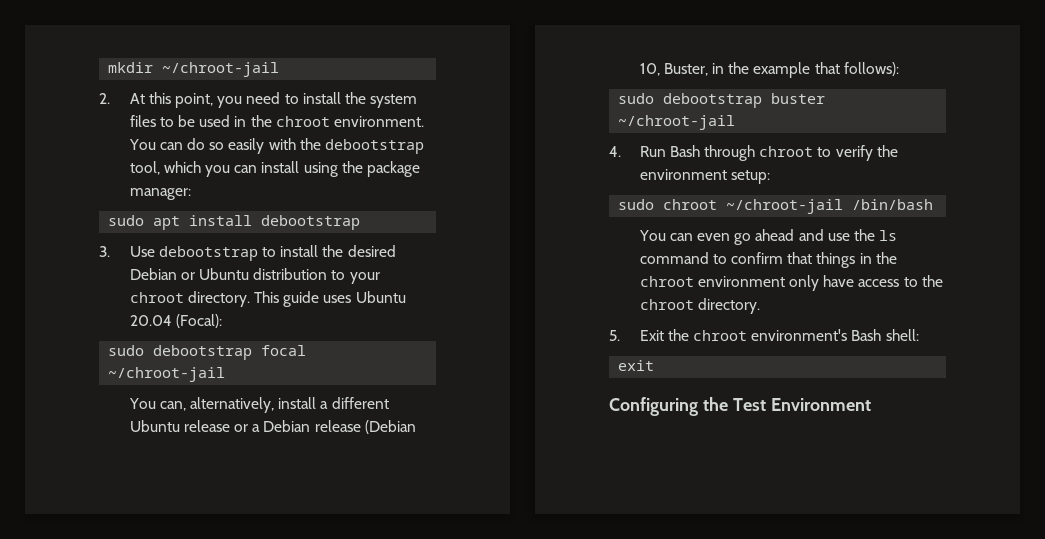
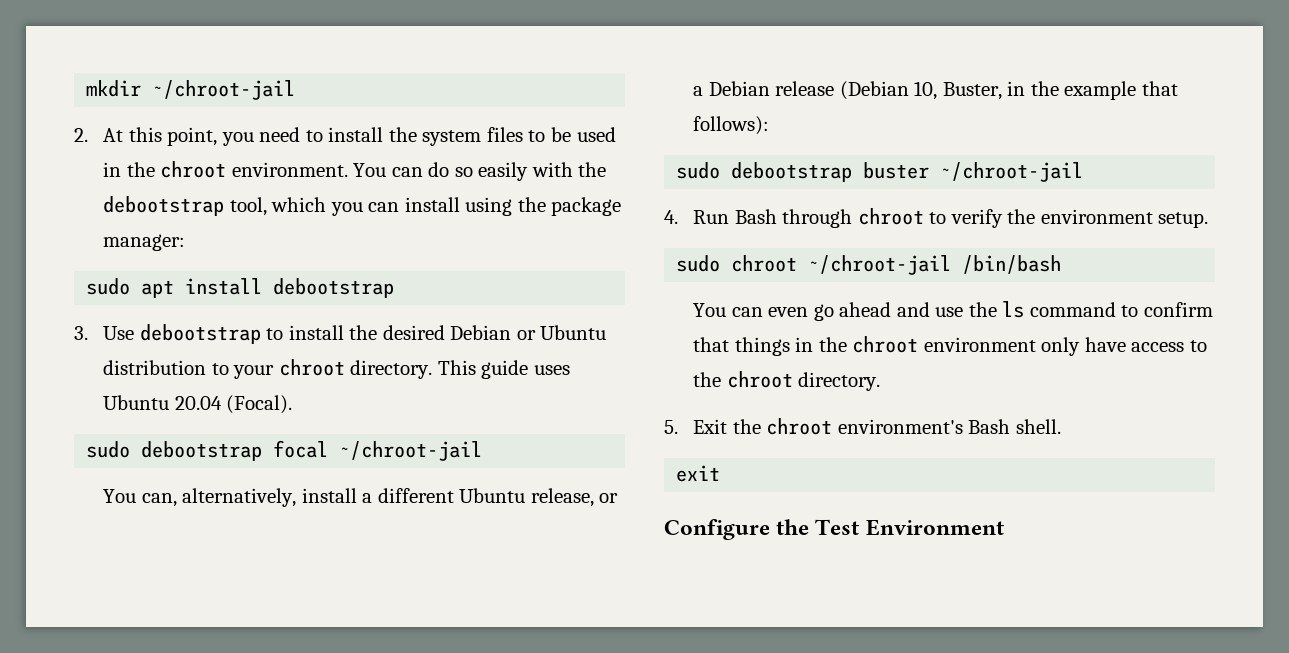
[175,314,222,328] (Focal): -> [226,395,293,414] (Focal).
[183,420,230,432] release -> [530,488,594,507] release,
[730,170,770,184] setup: -> [1158,212,1209,228] setup.
[885,329,919,341] shell: -> [1015,419,1061,434] shell.
[609,397,698,416] Configuring -> [664,519,770,540] Configure

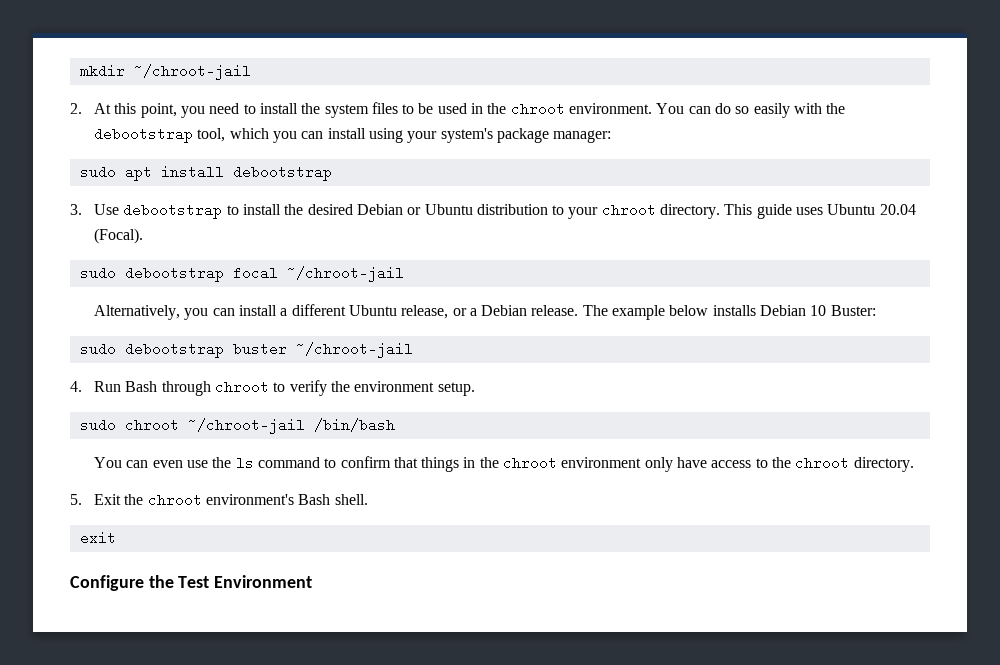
[517,197,546,212] the -> [407,128,493,143] your system's
[103,488,297,507] You can, alternatively, -> [93,305,235,320] Alternatively, you can
[775,81,1178,100] [693,116,770,135] release (Debian 10, Buster, in the example that follows): -> [531,305,876,320] release. The example below installs Debian 10 Buster:
[813,302,930,321] go ahead and -> (183, 464) none

